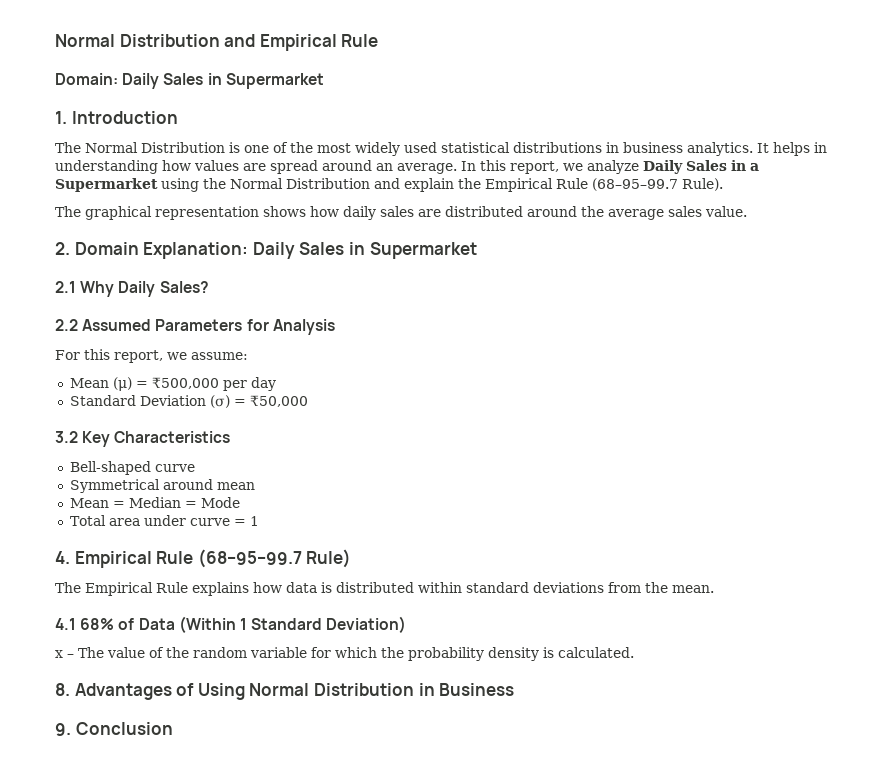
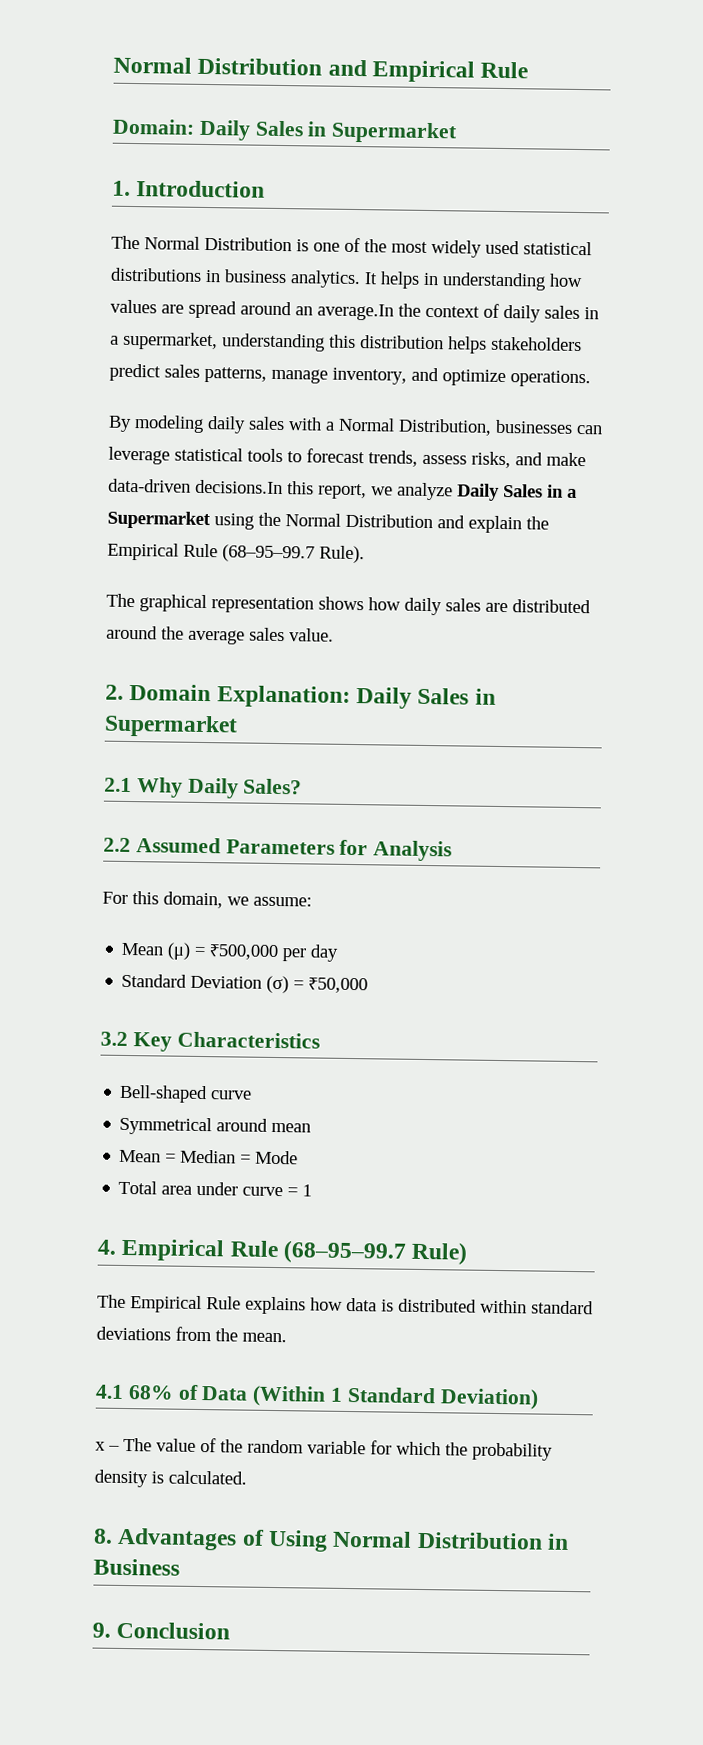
[397,161,476,174] average. In -> [317,303,599,323] [110,331,582,354] [109,363,591,388] [108,415,603,436] [108,446,586,469] [108,478,283,495] average.In the context of daily sales in a supermarket, understanding this distribution helps stakeholders predict sales patterns, manage inventory, and optimize operations. // By modeling daily sales with a Normal Distribution, businesses can leverage statistical tools to forecast trends, assess risks, and make data-driven decisions.In
[114,350,163,363] report, -> [163,891,223,909] domain,

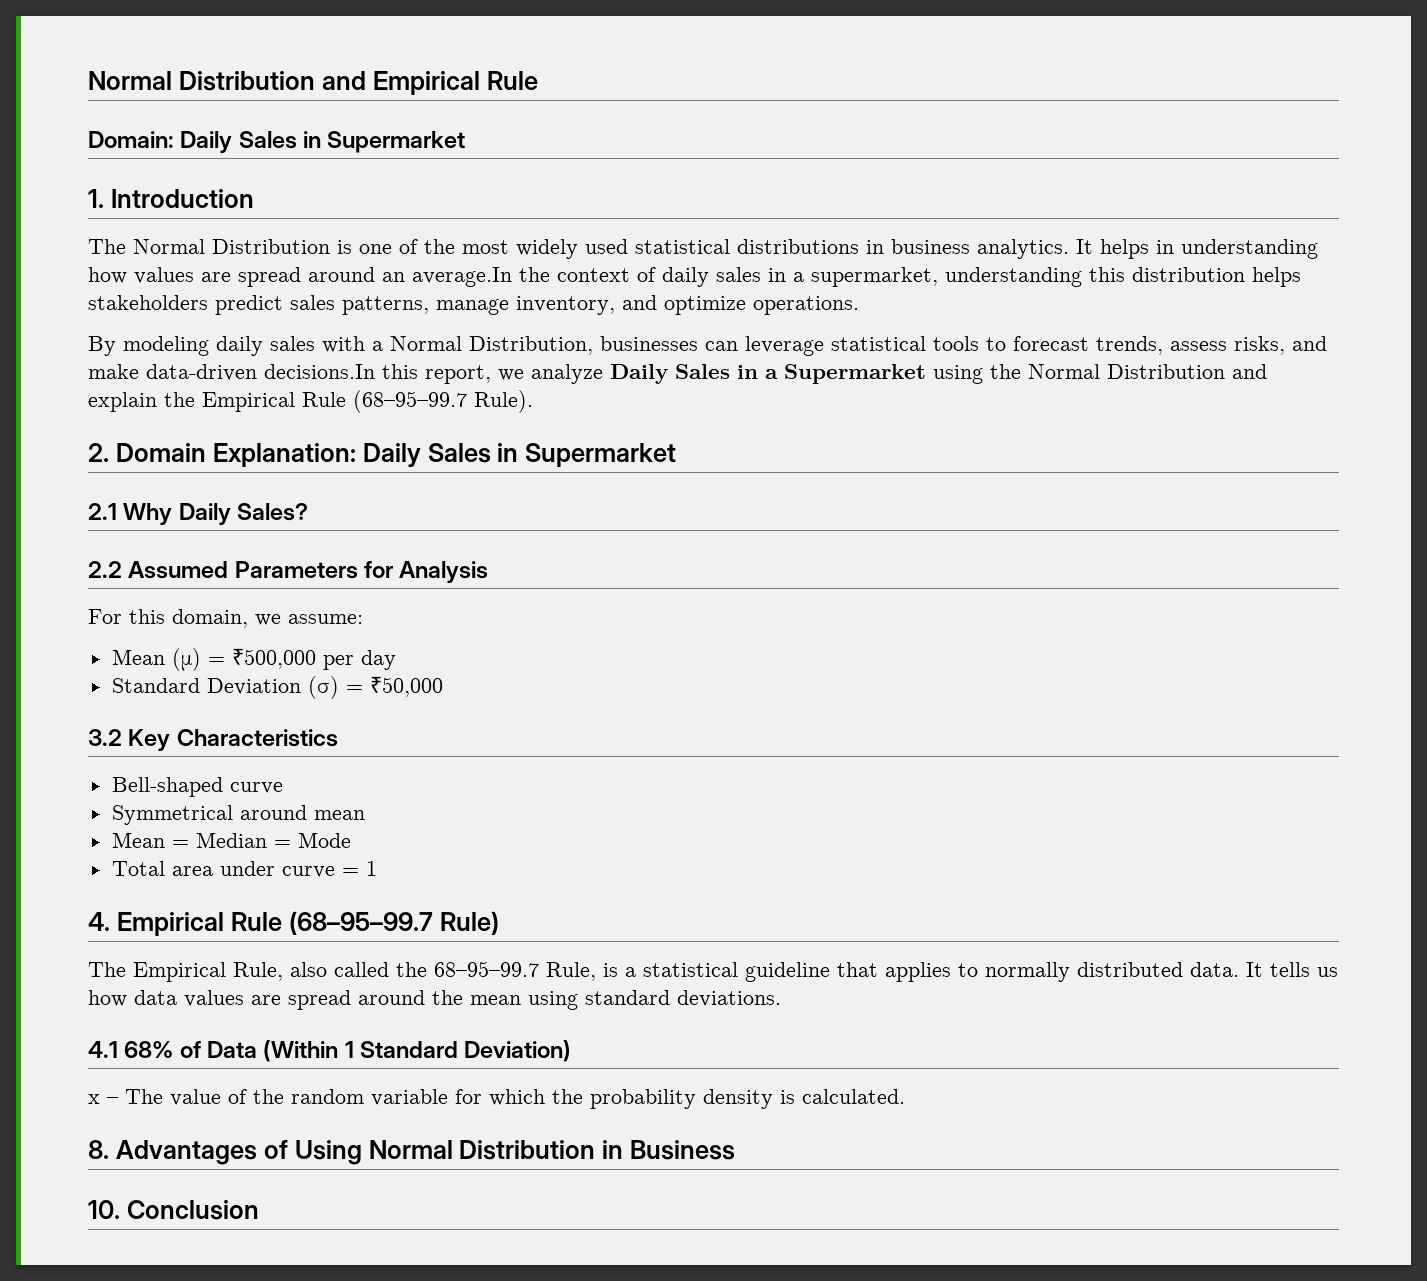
[106,593,591,616] [106,625,334,645] // The graphical representation shows how daily sales are distributed around the average sales value. -> (533, 401) none
[206,1296,594,1315] [96,1326,287,1343] Rule explains how data is distributed within standard deviations from the mean. -> [233,961,1338,982] [88,990,781,1010] Rule, also called the 68–95–99.7 Rule, is a statistical guideline that applies to normally distributed data. It tells us how data values are spread around the mean using standard deviations.
[92,1622,111,1638] 9. -> [88,1200,120,1219] 10.

